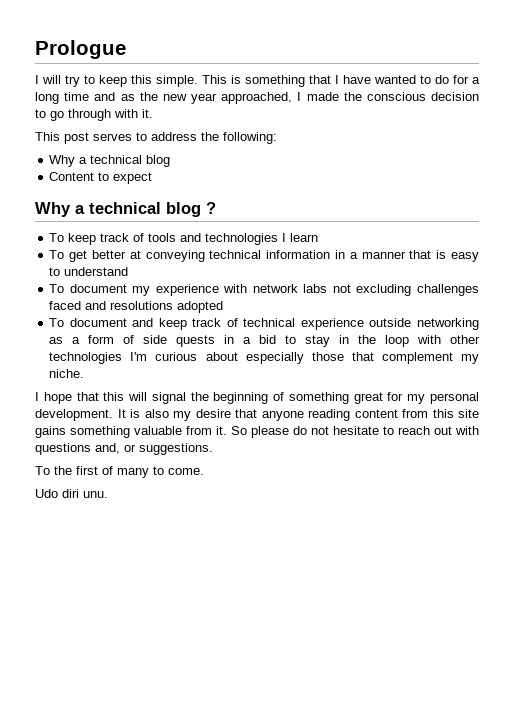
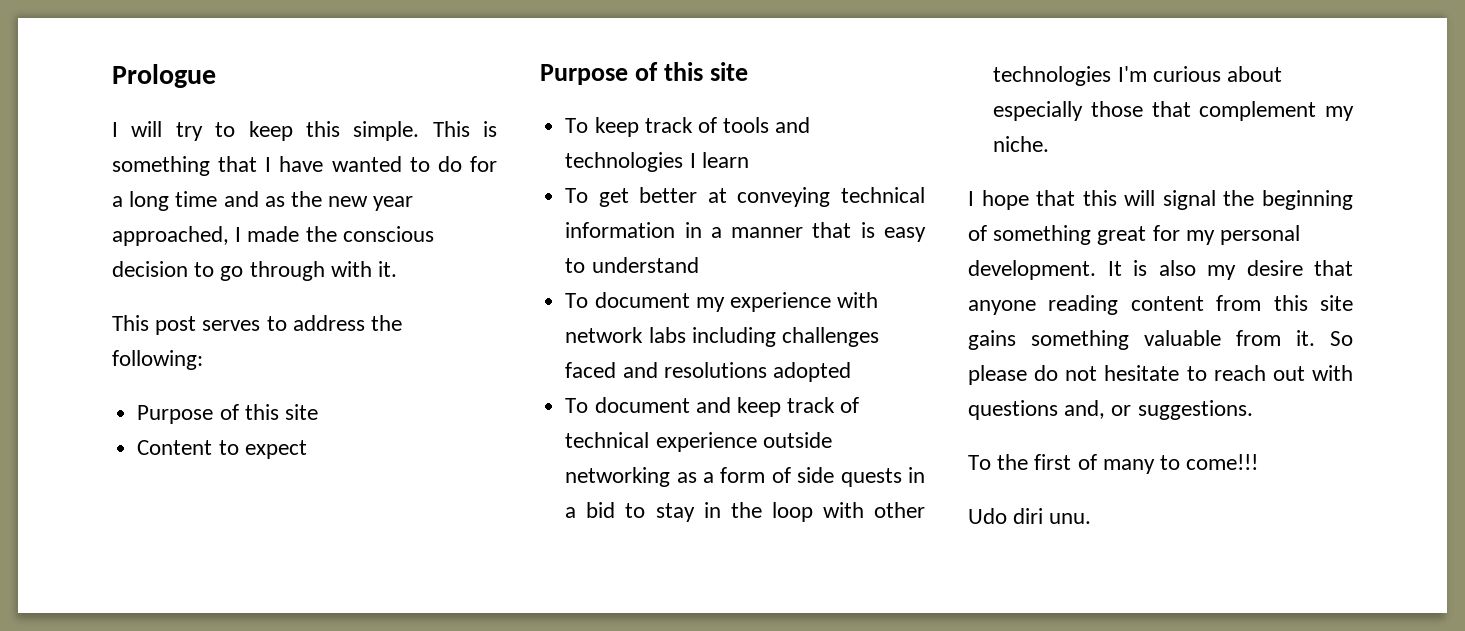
[49,155,171,167] Why a technical blog -> [137,404,318,424] Purpose of this site
[35,202,216,217] Why a technical blog ? -> [540,62,748,85] Purpose of this site
[332,284,412,296] not excluding -> [691,327,776,347] including
[168,468,204,475] come. -> [1186,454,1259,470] come!!!

